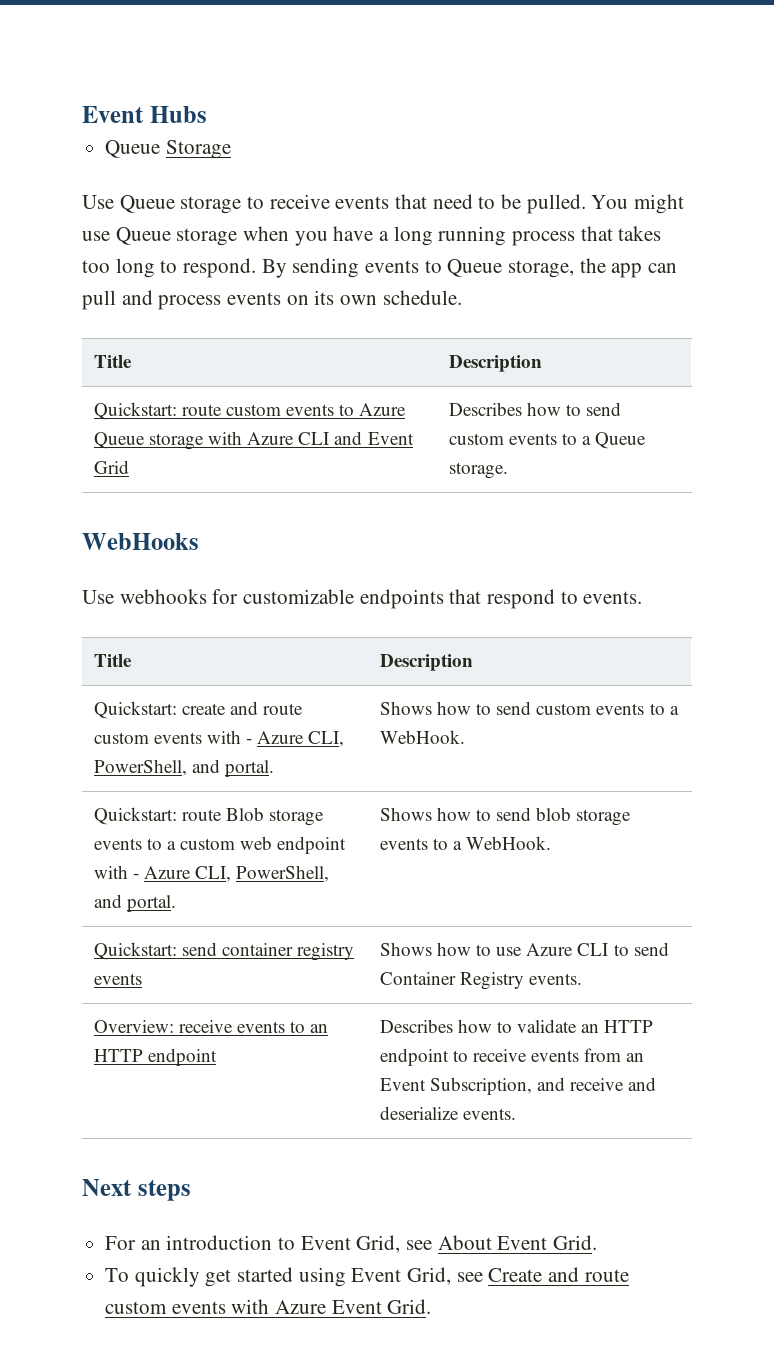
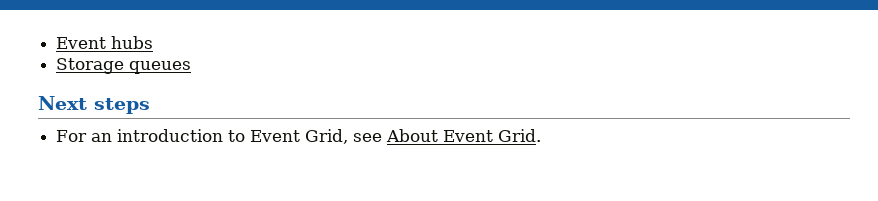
[82,106,207,123] [105,140,161,158] Event Hubs // Queue -> [56,36,154,49] Event hubs //
[82,194,685,214] [82,226,662,246] [82,258,678,278] [82,290,462,310] [93,355,132,368] [448,355,542,372] [93,402,407,420] [93,431,414,450] [93,460,129,474] [448,402,622,416] [448,432,647,449] [448,462,508,479] [82,533,199,550] [82,589,643,609] [93,654,132,667] [379,654,473,671] [93,701,304,719] [93,730,345,747] [93,759,275,777] [379,701,679,715] [379,730,465,744] [93,807,325,826] [93,836,347,854] [93,865,330,882] [93,894,176,912] [379,807,632,826] [379,836,552,850] [93,942,355,961] [93,973,142,985] [379,942,669,956] [379,972,583,990] [93,1020,329,1033] [93,1048,217,1066] [379,1019,654,1033] [379,1048,645,1066] [379,1077,657,1095] [379,1106,516,1120] // Use Queue storage to receive events that need to be pulled. You might use Queue storage when you have a long running process that takes too long to respond. By sending events to Queue storage, the app can pull and process events on its own schedule. // Title | Description // Quickstart: route custom events to Azure Queue storage with Azure CLI and Event Grid | Describes how to send custom events to a Queue storage. // WebHooks // Use webhooks for customizable endpoints that respond to events. // Title | Description // Quickstart: create and route custom events with - Azure CLI, PowerShell, and portal. | Shows how to send custom events to a WebHook. // Quickstart: route Blob storage events to a custom web endpoint with - Azure CLI, PowerShell, and portal. | Shows how to send blob storage events to a WebHook. // Quickstart: send container registry events | Shows how to use Azure CLI to send Container Registry events. // Overview: receive events to an HTTP endpoint | Describes how to validate an HTTP endpoint to receive events from an Event Subscription, and receive and deserialize events. -> [129,61,192,74] queues
[105,1267,629,1287] [105,1299,432,1314] // To quickly get started using Event Grid, see Create and route custom events with Azure Event Grid. -> (542, 135) none

